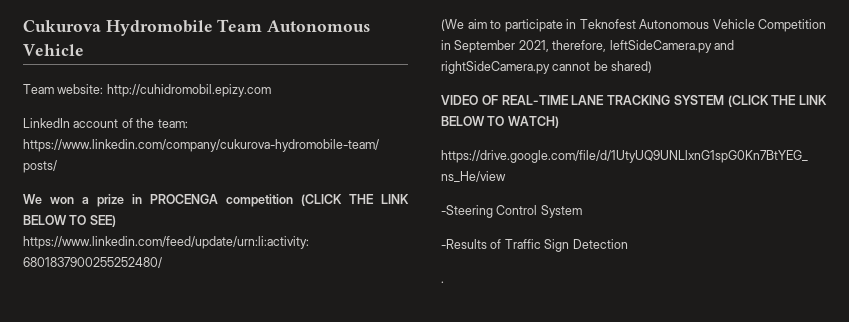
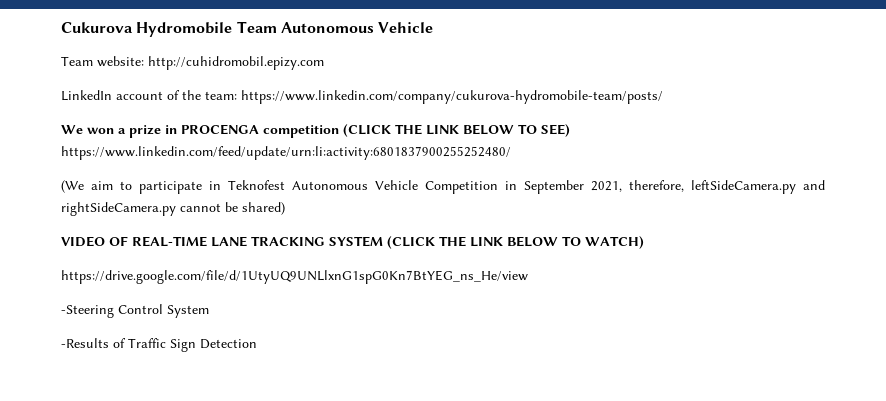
[441,281,444,283] // . -> (257, 344) none

